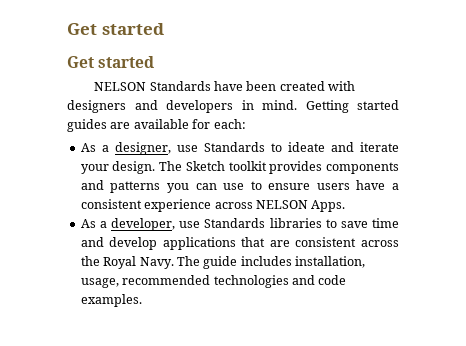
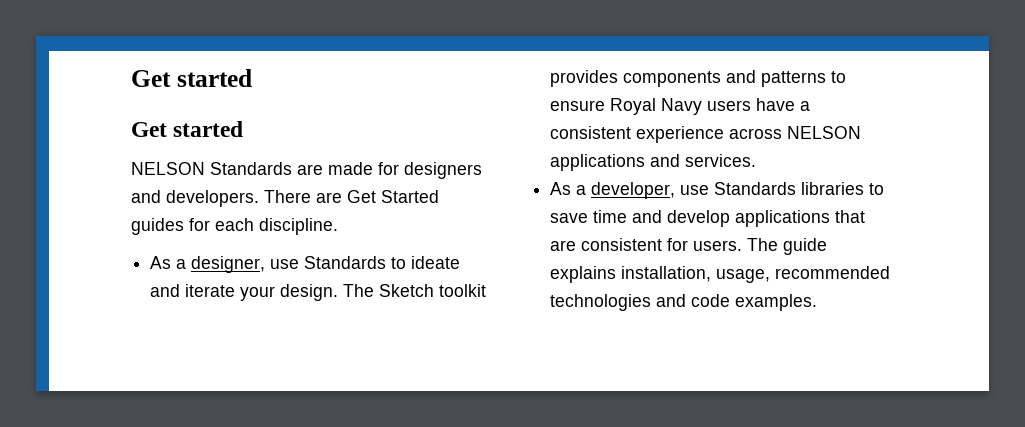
[214,81,356,91] [67,100,399,113] [67,119,246,132] have been created with designers and developers in mind. Getting started guides are available for each: -> [297,162,482,179] [131,190,439,207] [131,218,338,235] are made for designers and developers. There are Get Started guides for each discipline.
[166,181,311,193] you can use to ensure -> [831,71,847,83] [550,98,703,115] to ensure Royal Navy
[311,200,346,212] Apps. -> [550,154,757,171] applications and services.
[360,240,399,247] [80,256,174,269] across the Royal Navy. -> [667,238,743,251] for users.
[240,256,292,266] includes -> [550,266,617,283] explains

